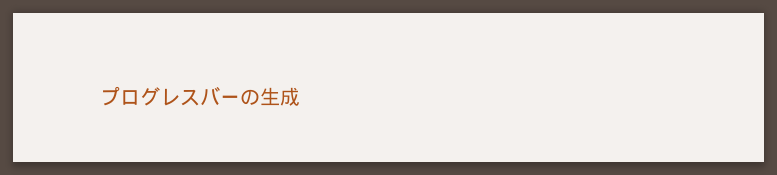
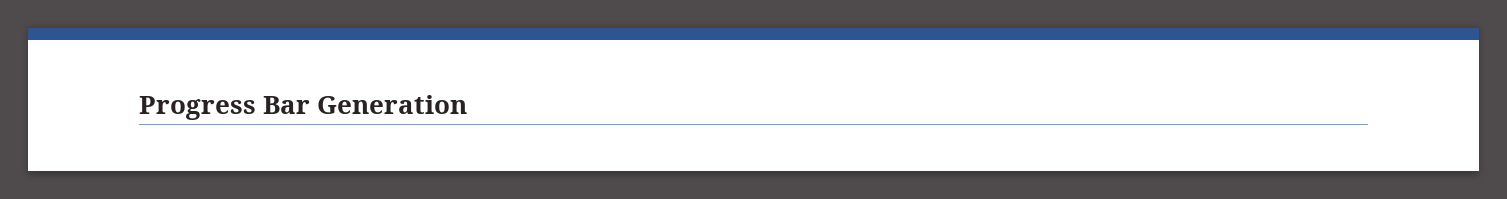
[100,86,300,106] プログレスバーの生成 -> [139,95,468,120] Progress Bar Generation

